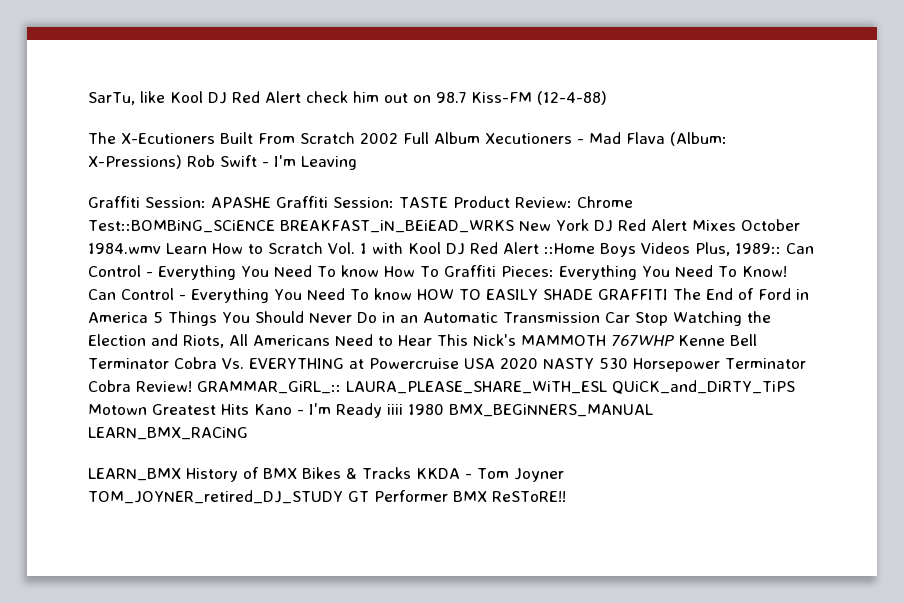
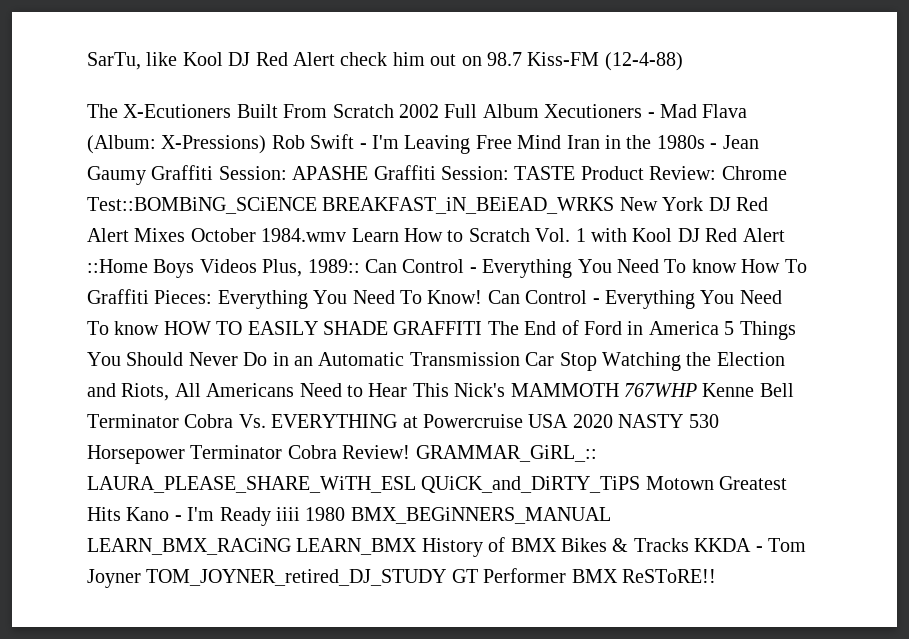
(357, 163) // -> [475,135,759,149] [87,166,146,185] Free Mind Iran in the 1980s - Jean Gaumy
(248, 433) // -> (291, 546) none

